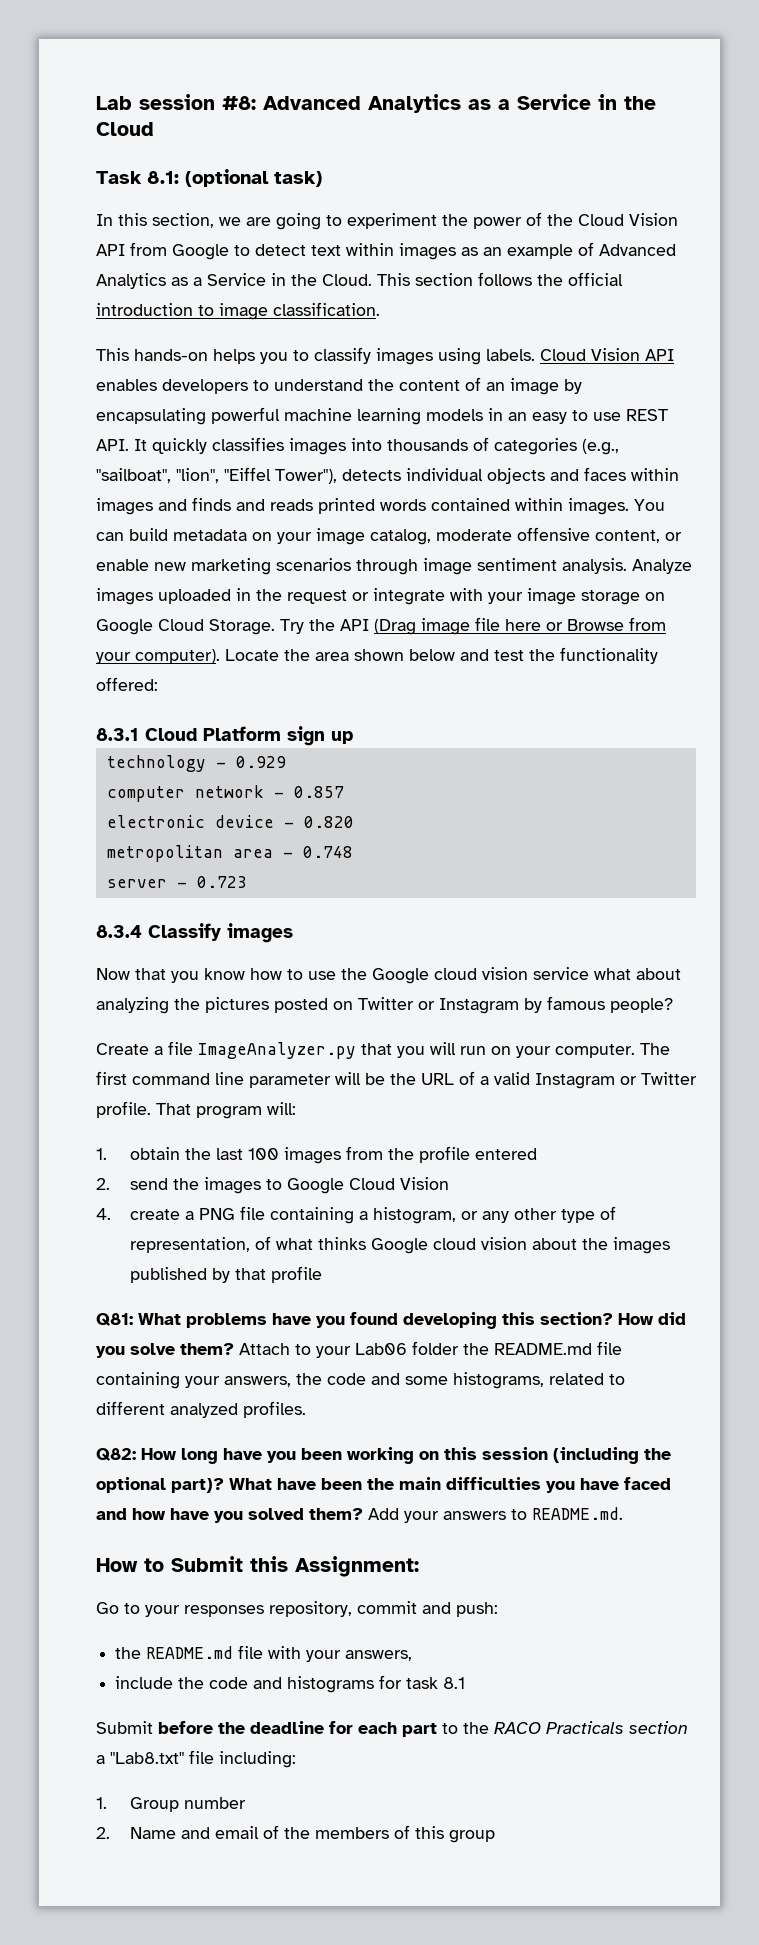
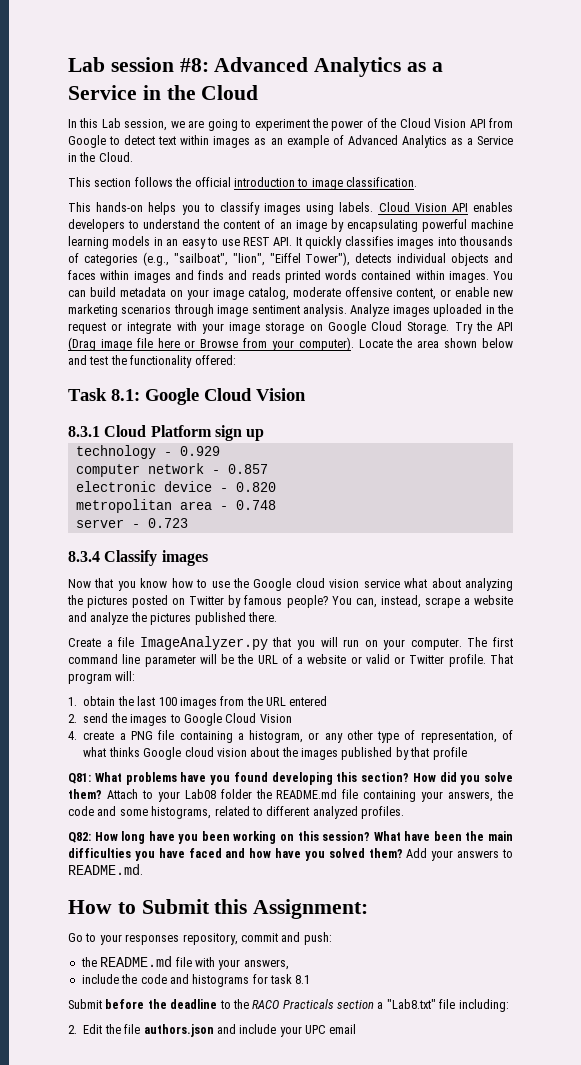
[96,169,322,187] // Task 8.1: (optional task) -> (259, 92) none
[152,213,214,228] section, -> [101,118,168,131] Lab session,
(372, 280) none -> (133, 157) //
(158, 684) none -> [68,388,306,405] // Task 8.1: Google Cloud Vision
[418,998,519,1014] or Instagram -> (225, 600) none
(673, 1005) none -> [331,595,514,608] [68,612,277,625] You can, instead, scrape a website and analyze the pictures published there.
[494,1072,615,1089] valid Instagram -> [307,654,390,664] website or valid
[418,1146,470,1163] profile -> [266,697,287,706] URL
[355,1343,407,1355] Lab06 -> [184,789,216,799] Lab08
[482,1447,671,1464] [96,1477,224,1493] session (including the optional part)? -> [322,831,371,841] session?
[329,1721,437,1737] for each part -> (218, 1004) none
[96,1797,246,1812] [96,1825,495,1843] 1. Group number // 2. Name and email of the members of this group -> [68,1024,357,1037] 2. Edit the file authors.json and include your UPC email

